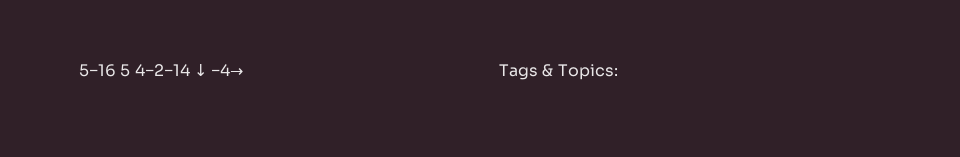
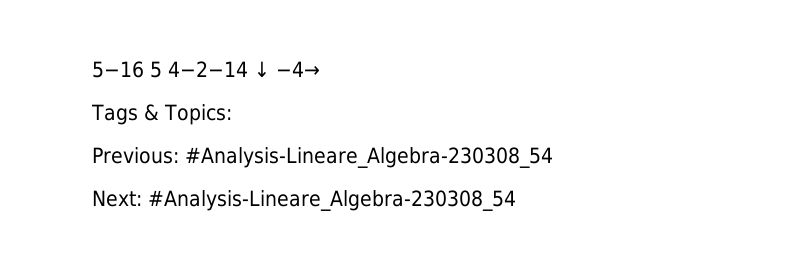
(618, 72) none -> [92,147,553,168] [92,190,516,211] // Previous: #Analysis-Lineare_Algebra-230308_54 // Next: #Analysis-Lineare_Algebra-230308_54

